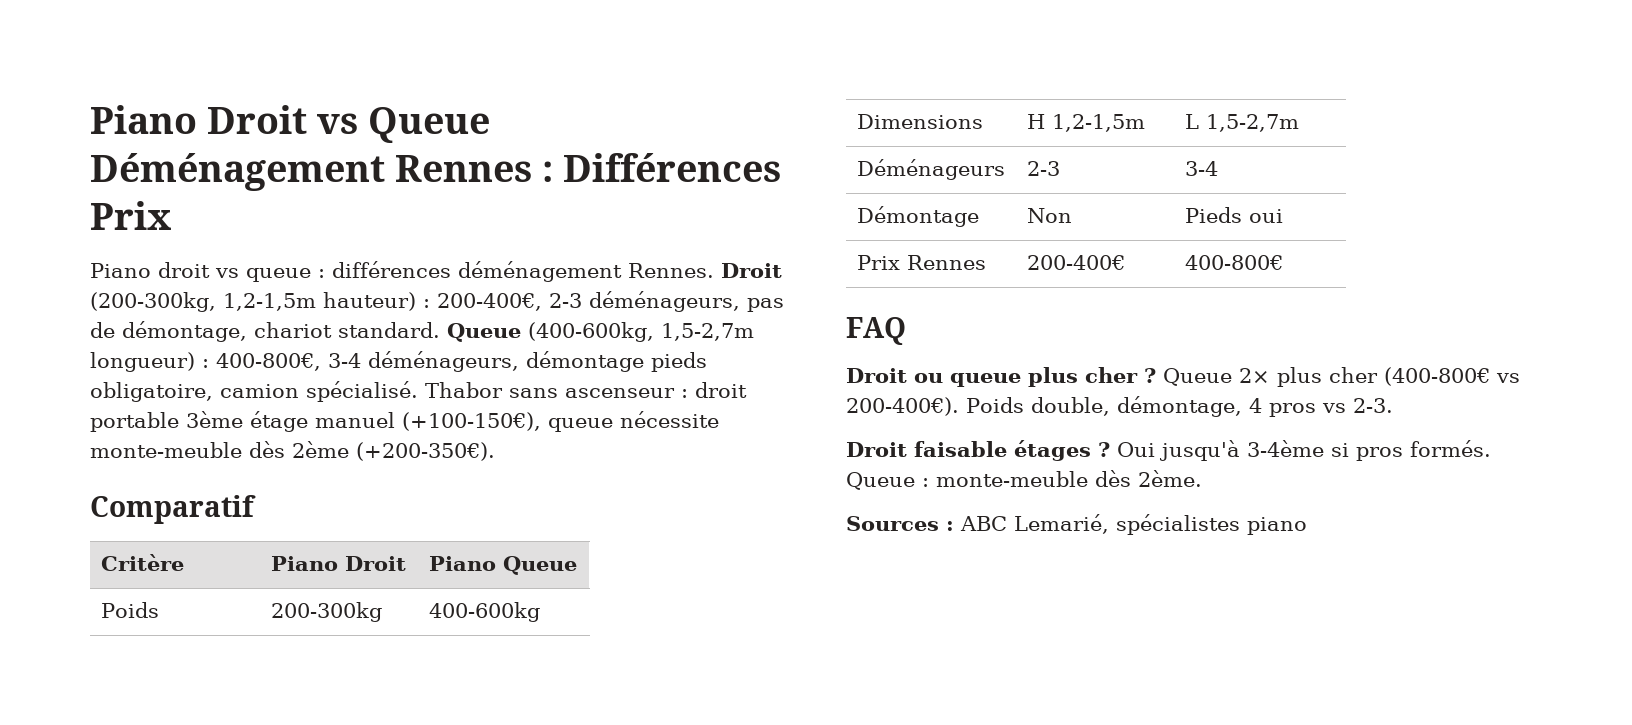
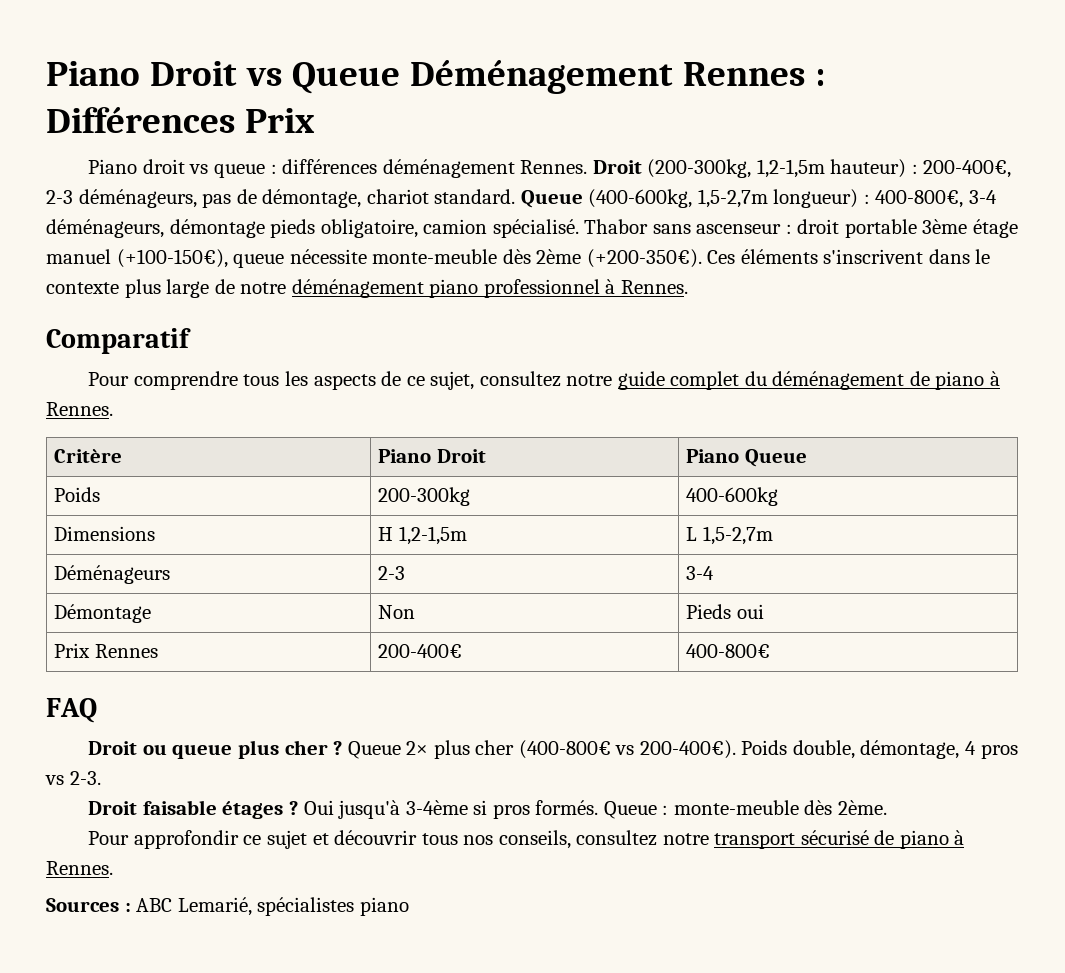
[90,495,256,524] // Comparatif -> [707,249,991,264] [46,279,688,298] [46,328,191,354] [88,371,1000,390] [46,402,113,416] Ces éléments s'inscrivent dans le contexte plus large de notre déménagement piano professionnel à Rennes. // Comparatif // Pour comprendre tous les aspects de ce sujet, consultez notre guide complet du déménagement de piano à Rennes.
(1202, 478) none -> [88,830,965,849] [46,861,113,875] // Pour approfondir ce sujet et découvrir tous nos conseils, consultez notre transport sécurisé de piano à Rennes.

